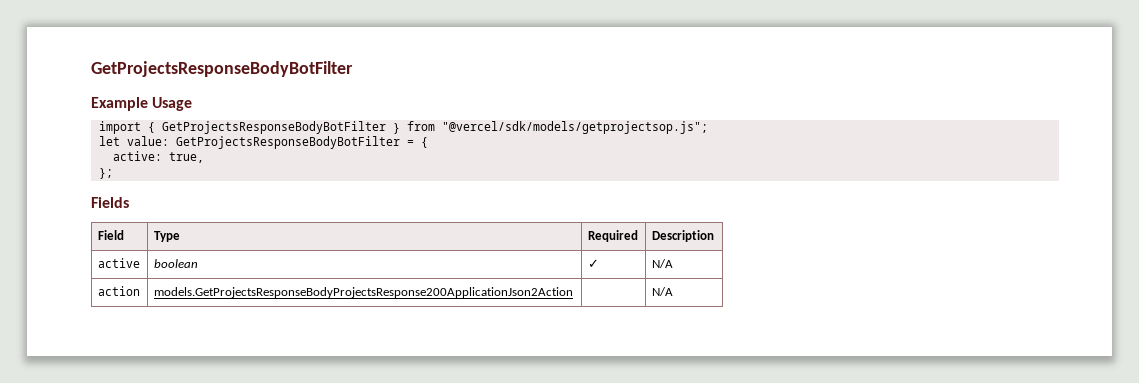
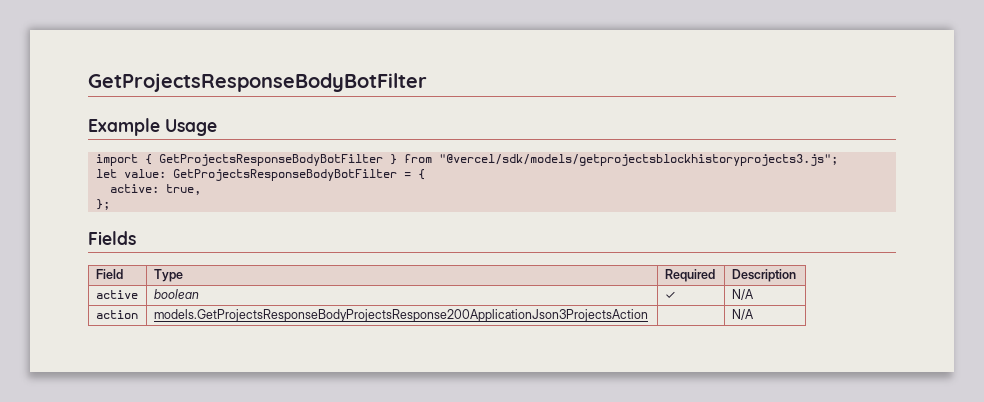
[441,121,708,134] "@vercel/sdk/models/getprojectsop.js"; -> [438,154,838,166] "@vercel/sdk/models/getprojectsblockhistoryprojects3.js";
[153,287,573,298] models.GetProjectsResponseBodyProjectsResponse200ApplicationJson2Action -> [153,309,648,322] models.GetProjectsResponseBodyProjectsResponse200ApplicationJson3ProjectsAction

